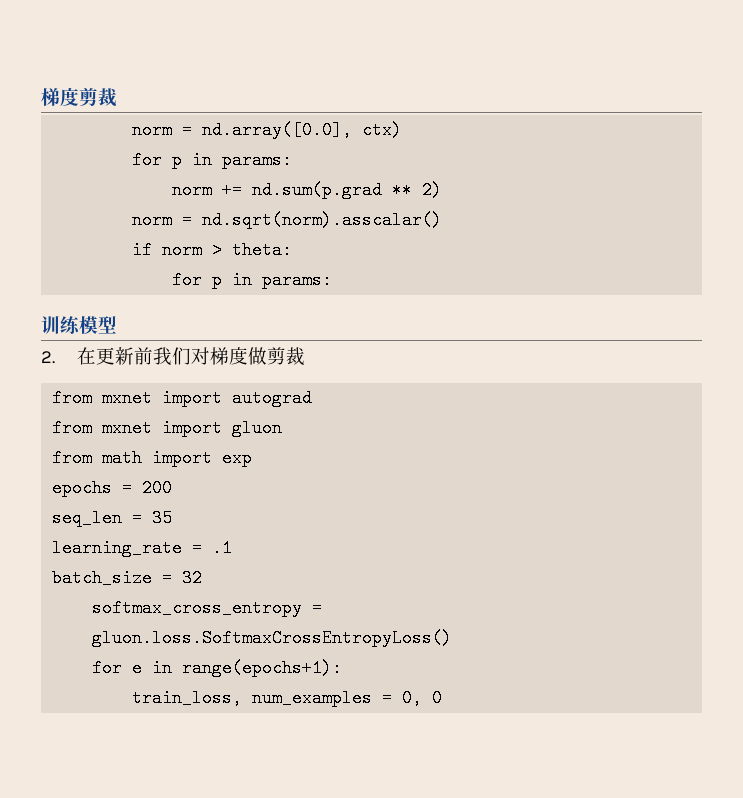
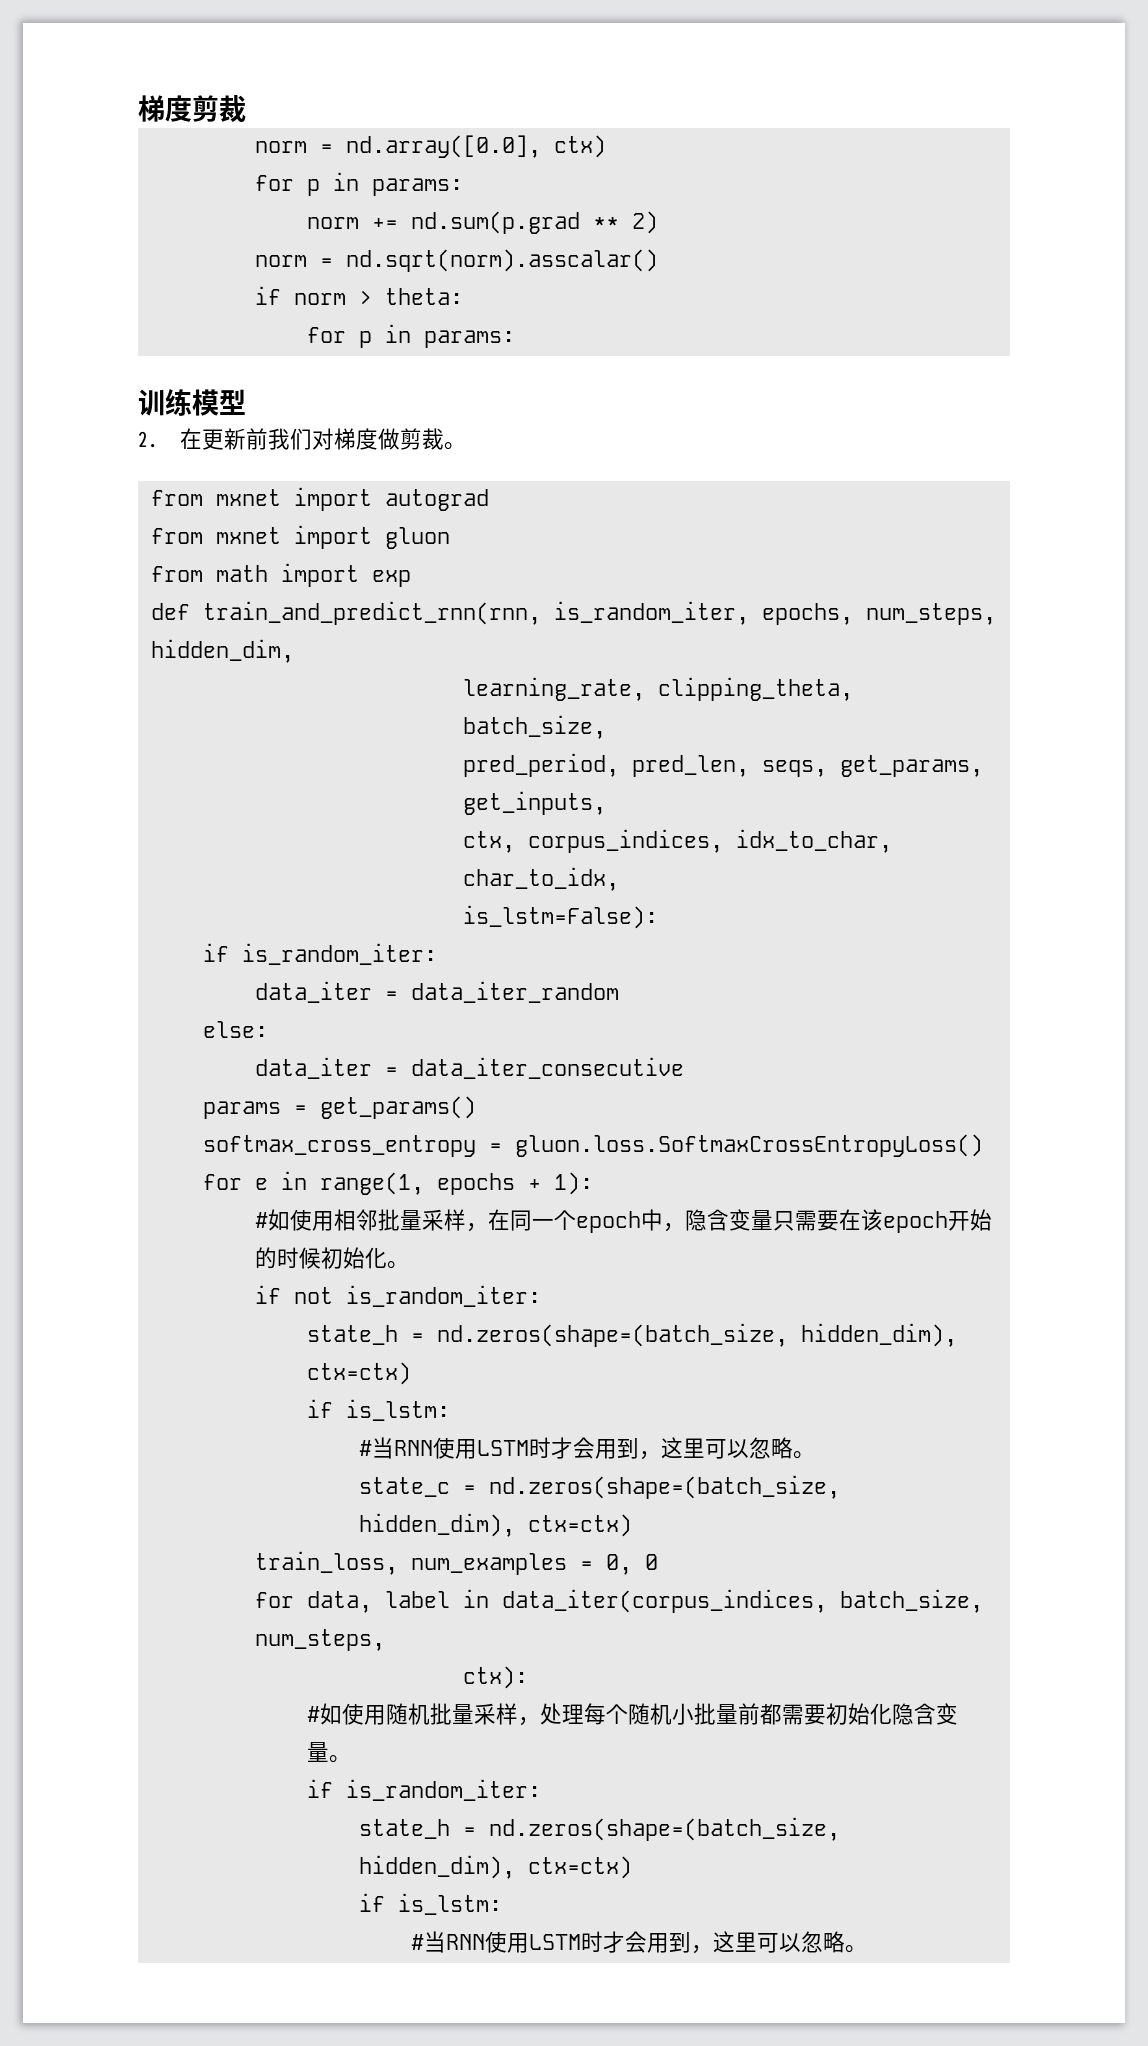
(306, 356) none -> [444,442,467,450] 。
[52,479,173,497] [52,509,173,527] [52,539,233,557] [52,569,203,587] epochs = 200 // seq_len = 35 // learning_rate = .1 // batch_size = 32 -> [150,601,996,625] [150,639,294,663] [462,677,853,701] [462,715,606,739] [462,753,983,777] [462,791,606,815] [462,829,892,853] [462,867,619,891] [462,905,658,929] [202,943,437,965] [254,981,619,1003] [202,1021,268,1038] [254,1057,684,1079] [202,1096,476,1119] def train_and_predict_rnn(rnn, is_random_iter, epochs, num_steps, hidden_dim, // learning_rate, clipping_theta, batch_size, // pred_period, pred_len, seqs, get_params, get_inputs, // ctx, corpus_indices, idx_to_char, char_to_idx, // is_lstm=False): // if is_random_iter: // data_iter = data_iter_random // else: // data_iter = data_iter_consecutive // params = get_params()
[182,659,343,677] range(epochs+1): -> [319,1172,593,1195] [254,1209,992,1233] [254,1247,409,1269] [254,1285,541,1307] [306,1323,957,1347] [306,1362,411,1385] [306,1399,450,1421] [358,1437,815,1460] [358,1475,840,1499] [358,1513,632,1537] range(1, epochs + 1): // #如使用相邻批量采样，在同一个epoch中，隐含变量只需要在该epoch开始的时候初始化。 // if not is_random_iter: // state_h = nd.zeros(shape=(batch_size, hidden_dim), ctx=ctx) // if is_lstm: // #当RNN使用LSTM时才会用到，这里可以忽略。 // state_c = nd.zeros(shape=(batch_size, hidden_dim), ctx=ctx)
(443, 698) none -> [254,1589,983,1613] [254,1629,385,1651] [462,1666,528,1689] [306,1703,958,1726] [306,1742,351,1763] [306,1779,541,1801] [358,1817,840,1841] [358,1855,632,1879] [358,1893,502,1915] [410,1931,867,1954] // for data, label in data_iter(corpus_indices, batch_size, num_steps, // ctx): // #如使用随机批量采样，处理每个随机小批量前都需要初始化隐含变量。 // if is_random_iter: // state_h = nd.zeros(shape=(batch_size, hidden_dim), ctx=ctx) // if is_lstm: // #当RNN使用LSTM时才会用到，这里可以忽略。

